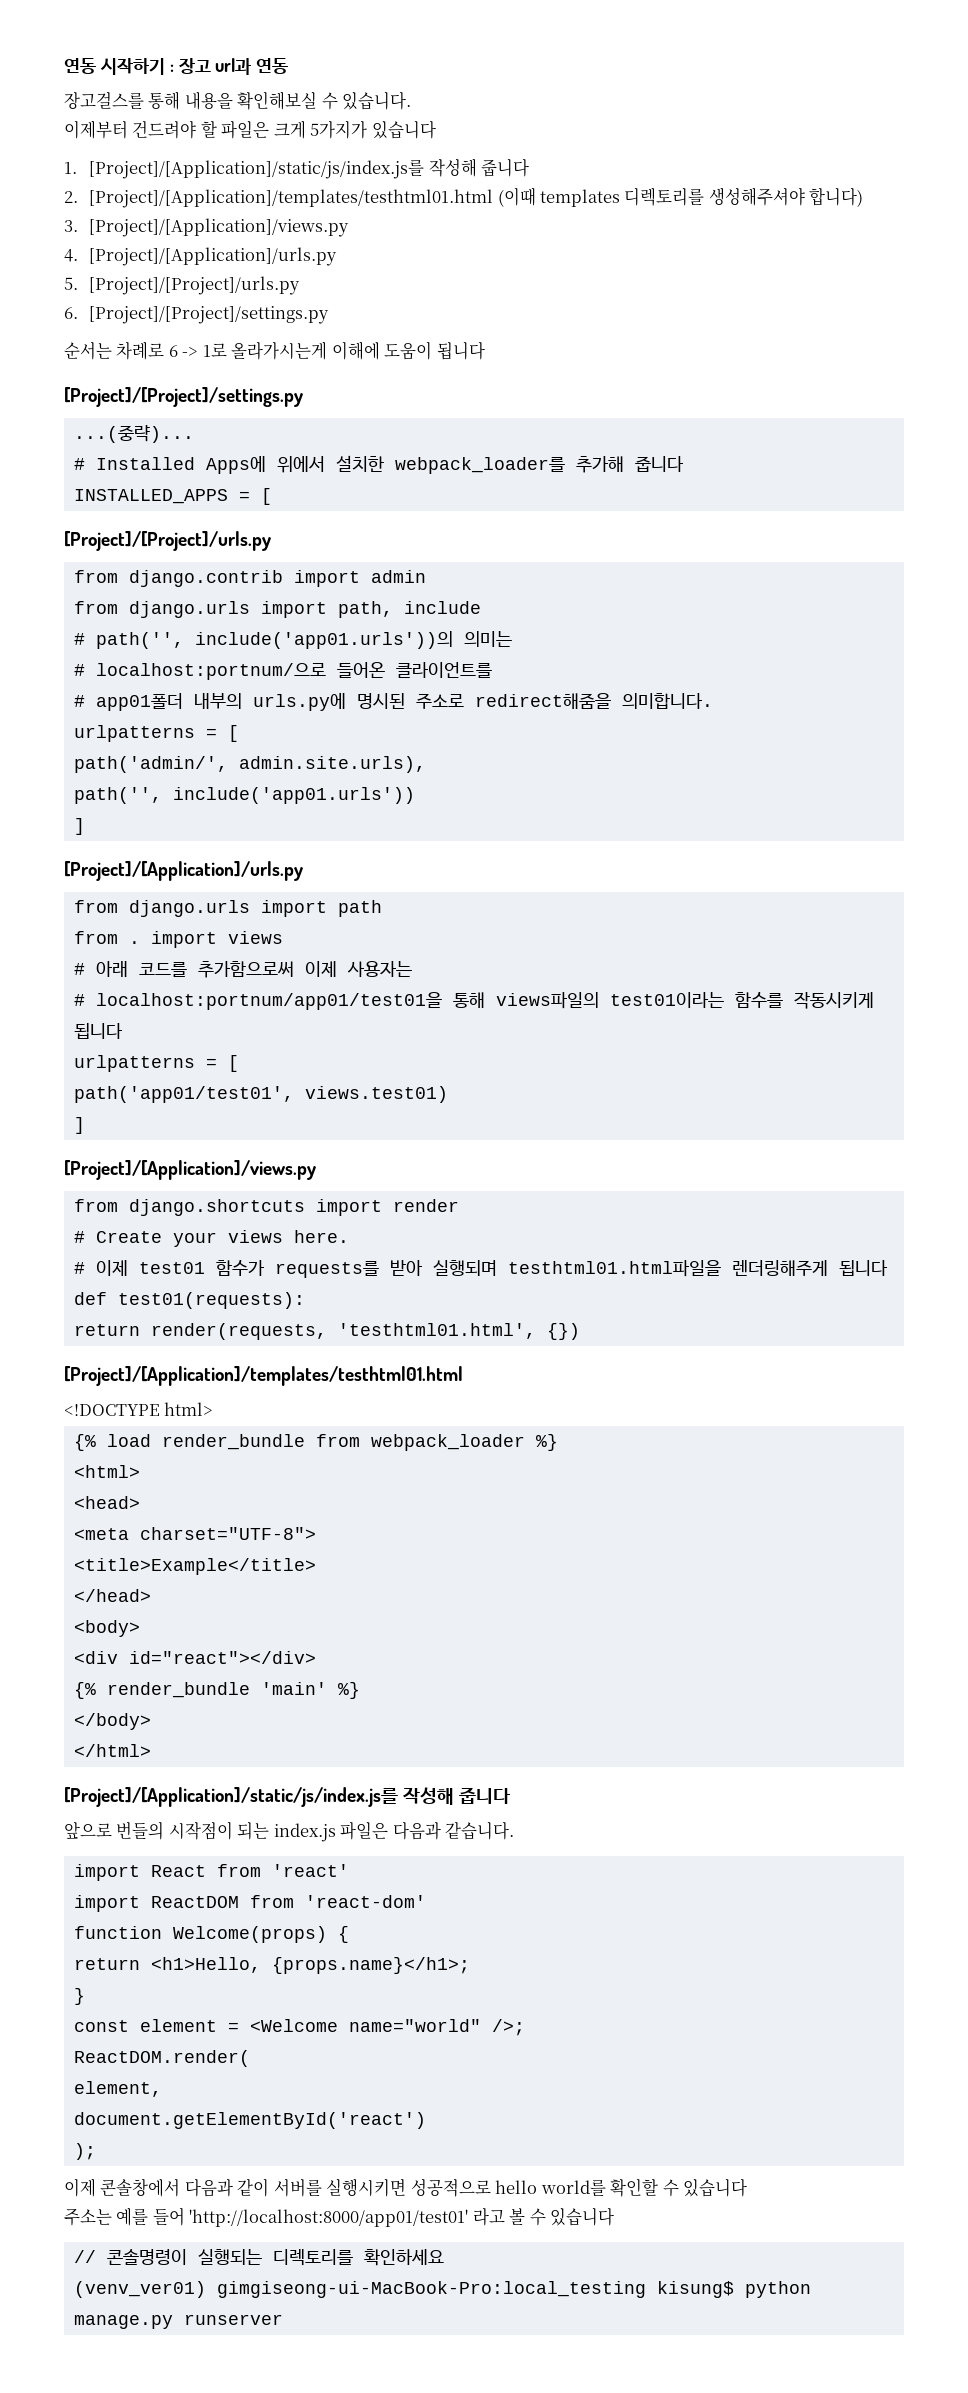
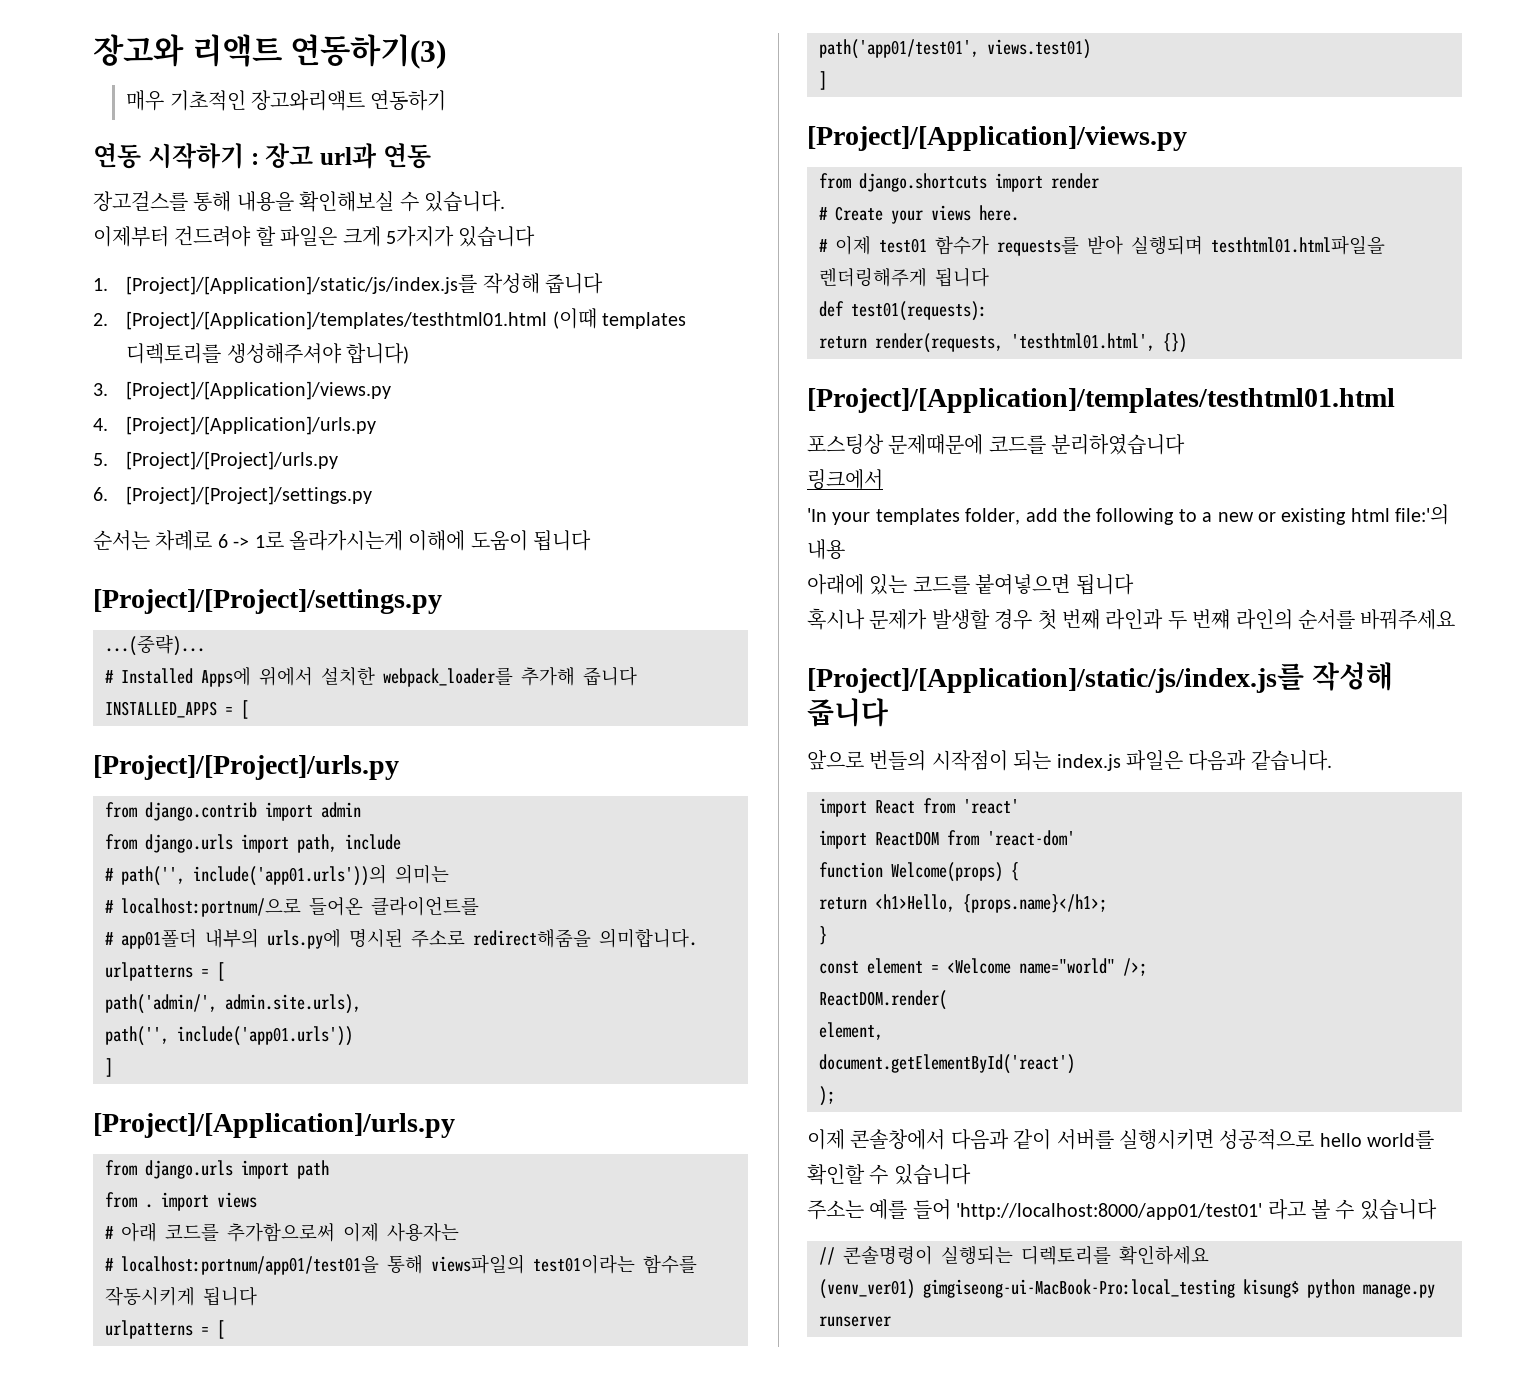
(64, 66) none -> [93,34,447,69] [126,90,447,111] 장고와 리액트 연동하기(3) // 매우 기초적인 장고와리액트 연동하기 //
[64,1402,214,1416] [73,1434,558,1451] [73,1465,140,1478] [73,1496,140,1509] [73,1527,316,1540] [73,1558,316,1575] [73,1589,151,1602] [73,1620,140,1637] [73,1651,316,1664] [73,1682,360,1699] [73,1713,151,1730] [73,1744,151,1757] <!DOCTYPE html> // {% load render_bundle from webpack_loader %} // <html> // <head> // <meta charset="UTF-8"> // <title>Example</title> // </head> // <body> // <div id="react"></div> // {% render_bundle 'main' %} // </body> // </html> -> [807,434,1186,455] [807,469,883,490] [807,504,1450,525] [807,539,845,560] [807,574,1134,595] [807,608,1456,630] 포스팅상 문제때문에 코드를 분리하였습니다 // 링크에서 // 'In your templates folder, add the following to a new or existing html file:'의 내용 // 아래에 있는 코드를 붙여넣으면 됩니다 // 혹시나 문제가 발생할 경우 첫 번째 라인과 두 번쨰 라인의 순서를 바꿔주세요

